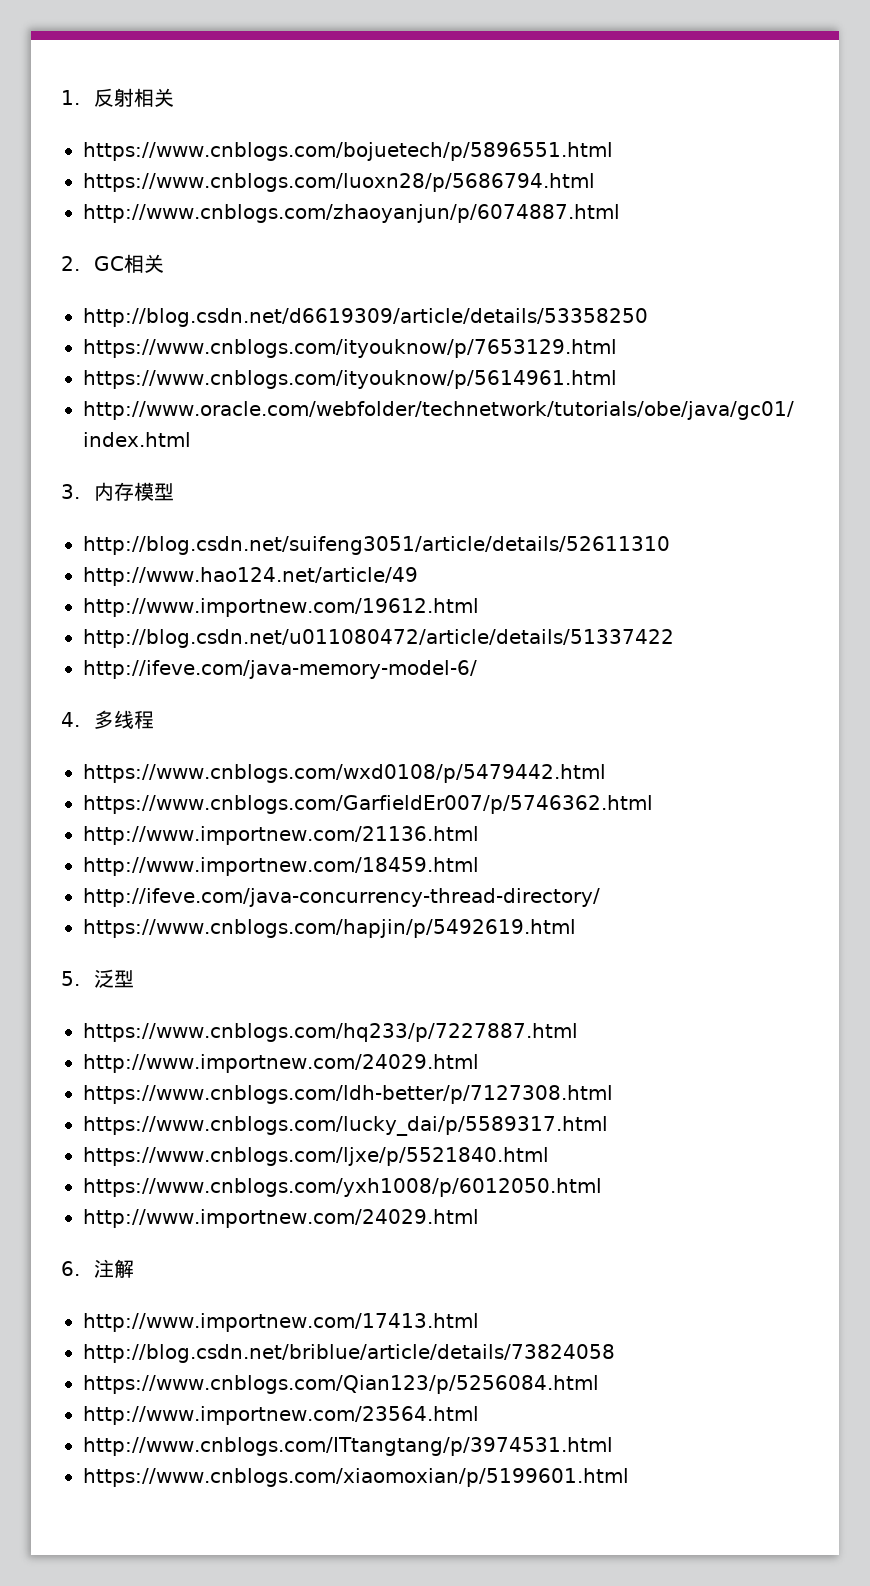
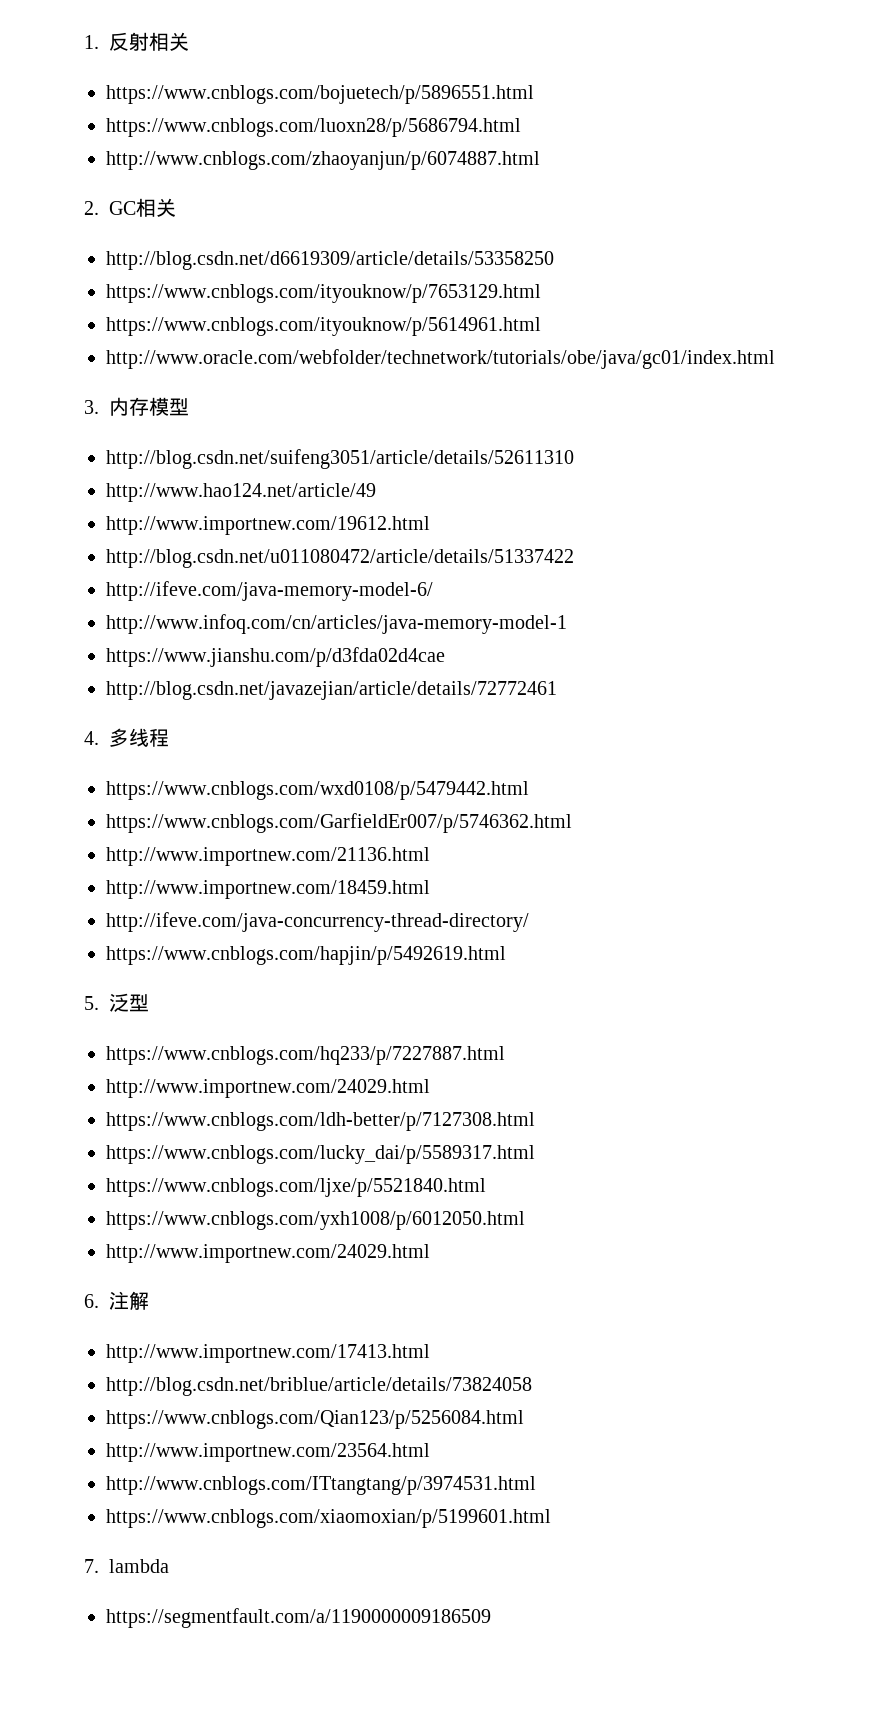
(477, 669) none -> [106,614,567,634] [106,647,445,667] [106,681,557,700] // http://www.infoq.com/cn/articles/java-memory-model-1 // https://www.jianshu.com/p/d3fda02d4cae // http://blog.csdn.net/javazejian/article/details/72772461
(629, 1477) none -> [84,1559,169,1573] [106,1608,491,1628] // 7. lambda // https://segmentfault.com/a/1190000009186509

